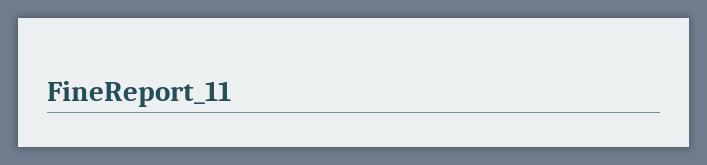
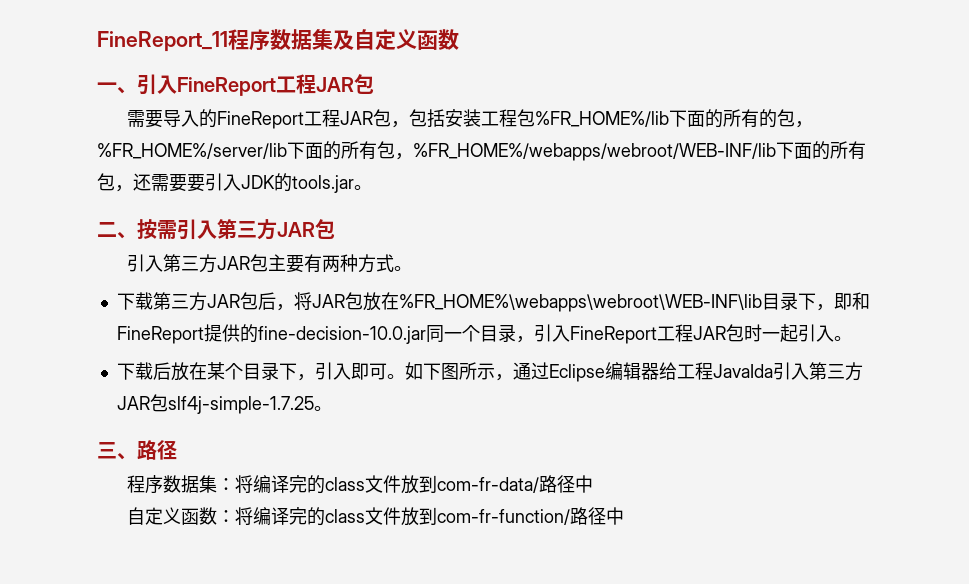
(231, 94) none -> [228,29,459,51] [97,74,374,96] [126,109,813,129] [97,141,866,161] [97,173,372,193] [97,219,335,240] [126,254,412,273] [116,292,870,312] [116,324,852,344] [116,362,863,382] [116,394,332,414] [97,440,177,460] [126,475,593,494] [126,507,624,526] 程序数据集及自定义函数 // 一、引入FineReport工程JAR包 // 需要导入的FineReport工程JAR包，包括安装工程包%FR_HOME%/lib下面的所有的包，%FR_HOME%/server/lib下面的所有包，%FR_HOME%/webapps/webroot/WEB-INF/lib下面的所有包，还需要要引入JDK的tools.jar。 // 二、按需引入第三方JAR包 // 引入第三方JAR包主要有两种方式。 // 下载第三方JAR包后，将JAR包放在%FR_HOME%\webapps\webroot\WEB-INF\lib目录下，即和FineReport提供的fine-decision-10.0.jar同一个目录，引入FineReport工程JAR包时一起引入。 // 下载后放在某个目录下，引入即可。如下图所示，通过Eclipse编辑器给工程JavaIda引入第三方JAR包slf4j-simple-1.7.25。 // 三、路径 // 程序数据集：将编译完的class文件放到com-fr-data/路径中 // 自定义函数：将编译完的class文件放到com-fr-function/路径中

